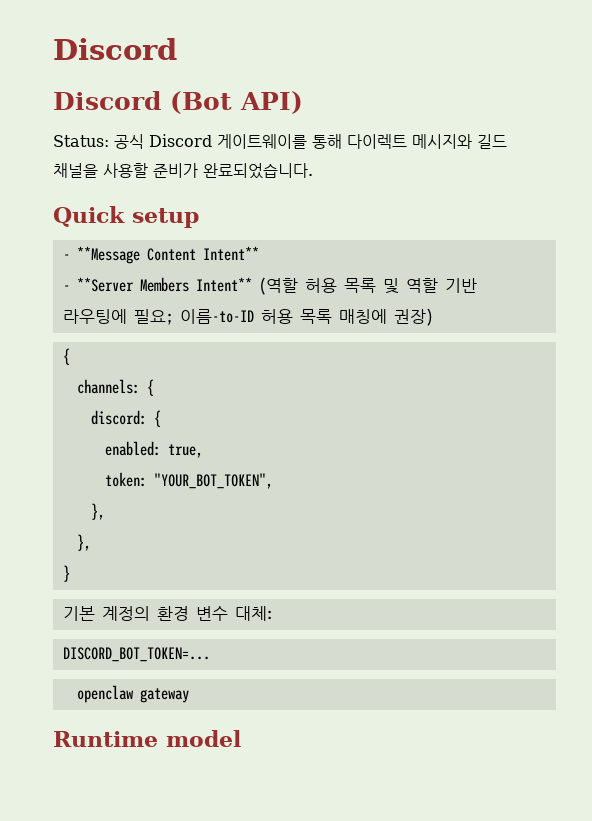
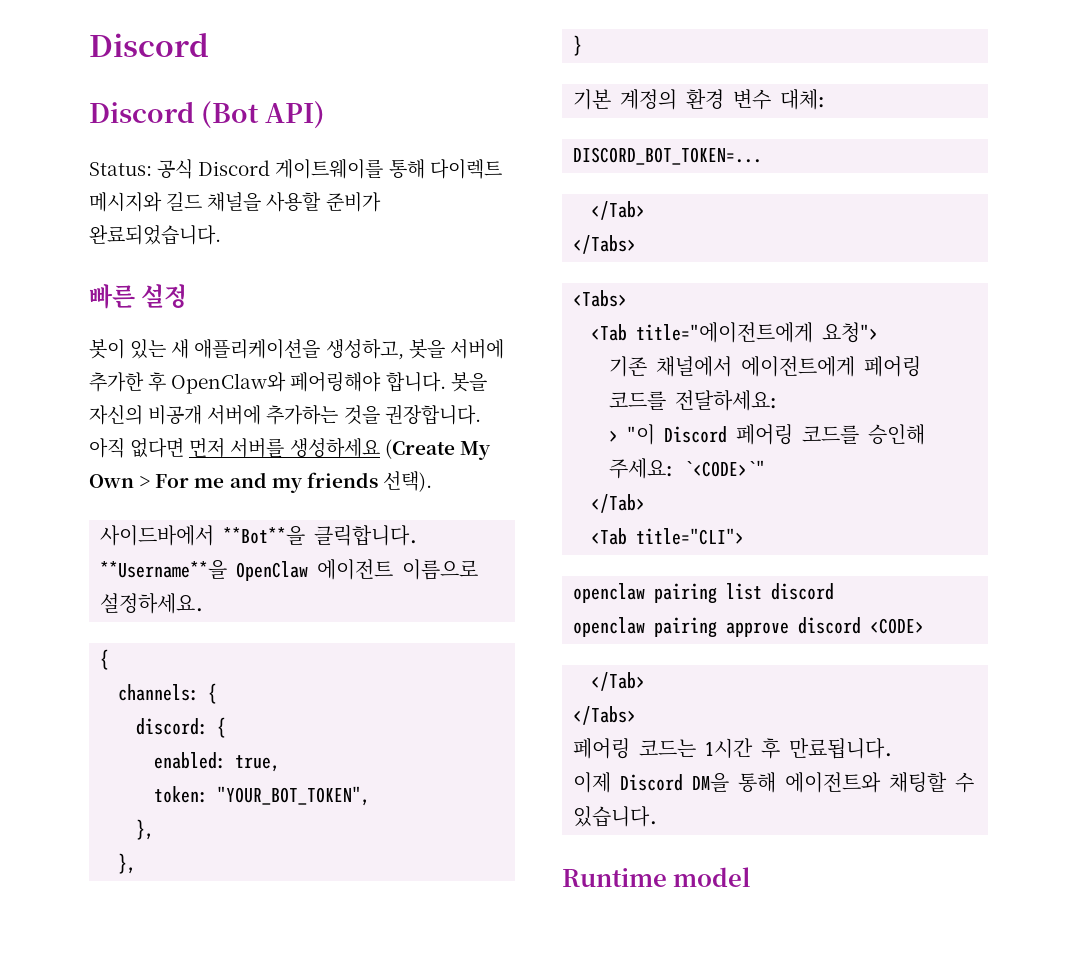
[53,206,199,228] [62,246,259,264] [62,277,477,295] [62,308,433,326] Quick setup // - **Message Content Intent** // - **Server Members Intent** (역할 허용 목록 및 역할 기반 라우팅에 필요; 이름-to-ID 허용 목록 매칭에 권장) -> [89,284,188,309] [89,339,504,360] [89,372,487,394] [89,404,481,425] [89,438,491,460] [89,471,432,493] [100,525,419,546] [100,559,479,581] [100,593,205,614] 빠른 설정 // 봇이 있는 새 애플리케이션을 생성하고, 봇을 서버에 추가한 후 OpenClaw와 페어링해야 합니다. 봇을 자신의 비공개 서버에 추가하는 것을 권장합니다. 아직 없다면 먼저 서버를 생성하세요 (Create My Own > For me and my friends 선택). // 사이드바에서 **Bot**을 클릭합니다. **Username**을 OpenClaw 에이전트 이름으로 설정하세요.
[76,685,189,703] openclaw gateway -> [591,201,646,220] [573,235,637,254] [573,290,628,307] [591,322,879,343] [609,356,922,377] [609,390,780,411] [609,424,926,445] [609,458,766,479] [591,494,646,513] [591,528,745,545] [573,583,835,604] [573,617,925,638] [591,672,646,691] [573,706,637,725] [573,738,894,759] [573,772,975,793] [573,806,659,827] </Tab> // </Tabs> // <Tabs> // <Tab title="에이전트에게 요청"> // 기존 채널에서 에이전트에게 페어링 코드를 전달하세요: // > "이 Discord 페어링 코드를 승인해 주세요: `<CODE>`" // </Tab> // <Tab title="CLI"> // openclaw pairing list discord // openclaw pairing approve discord <CODE> // </Tab> // </Tabs> // 페어링 코드는 1시간 후 만료됩니다. // 이제 Discord DM을 통해 에이전트와 채팅할 수 있습니다.

